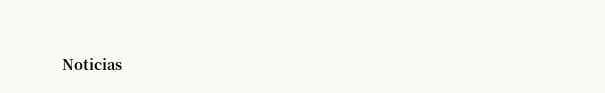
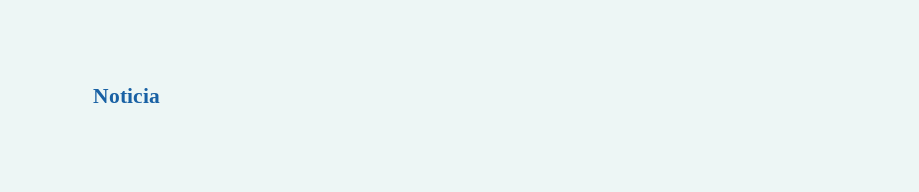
[62,58,122,70] Noticias -> [93,88,160,103] Noticia

